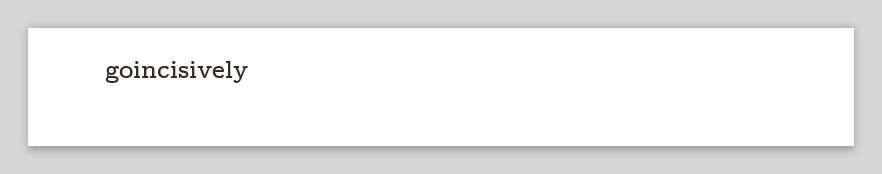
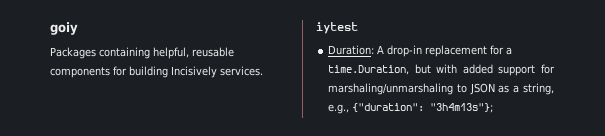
[105,61,248,83] goincisively -> [50,22,78,35] [50,47,234,59] [50,66,263,78] [316,22,358,34] [328,45,513,57] [328,64,555,76] [328,83,554,95] [328,103,494,114] goiy // Packages containing helpful, reusable components for building Incisively services. // iytest // Duration: A drop-in replacement for a time.Duration, but with added support for marshaling/unmarshaling to JSON as a string, e.g., {"duration": "3h4m13s"};

